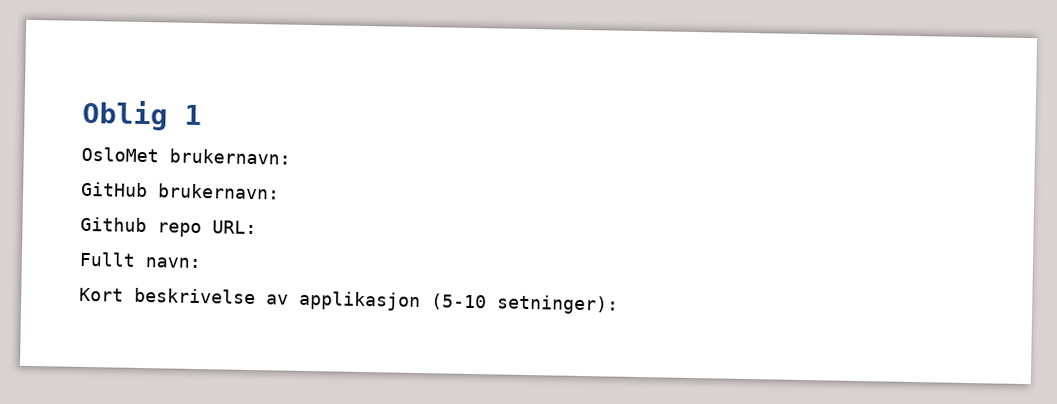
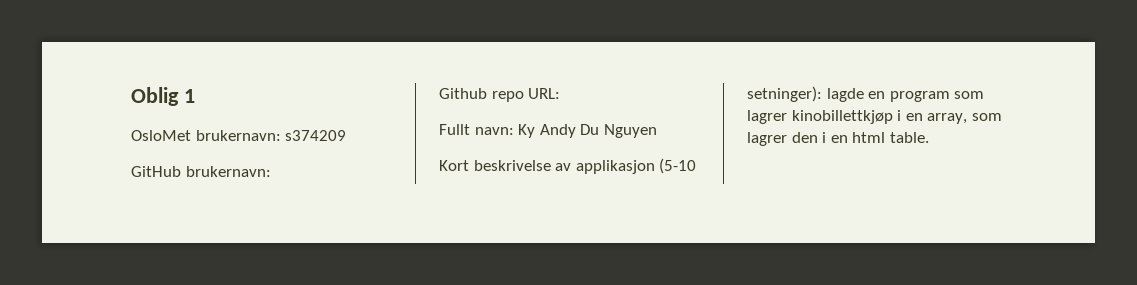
(291, 156) none -> [285,130,347,141] s374209
(201, 263) none -> [518,124,657,138] Ky Andy Du Nguyen
(619, 304) none -> [826,88,985,102] [747,110,1002,124] [747,132,929,146] lagde en program som lagrer kinobillettkjøp i en array, som lagrer den i en html table.

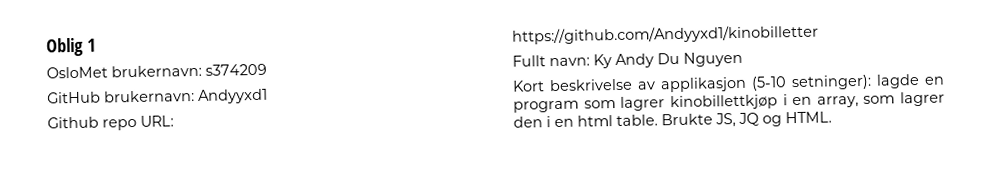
(271, 171) none -> [198,88,268,104] Andyyxd1
(561, 93) none -> [512,24,819,45] https://github.com/Andyyxd1/kinobilletter
(929, 137) none -> [661,111,832,128] Brukte JS, JQ og HTML.

